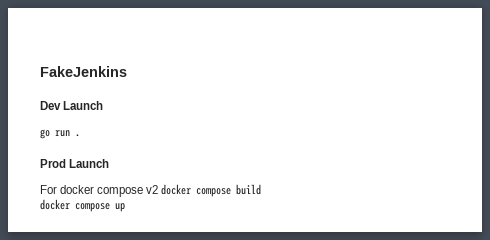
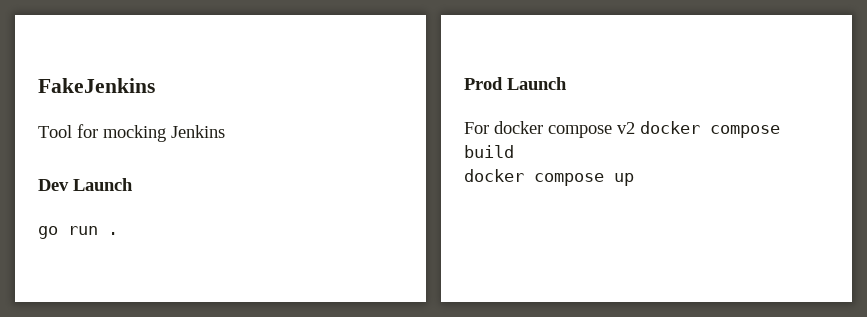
(127, 71) none -> [38,124,225,142] // Tool for mocking Jenkins

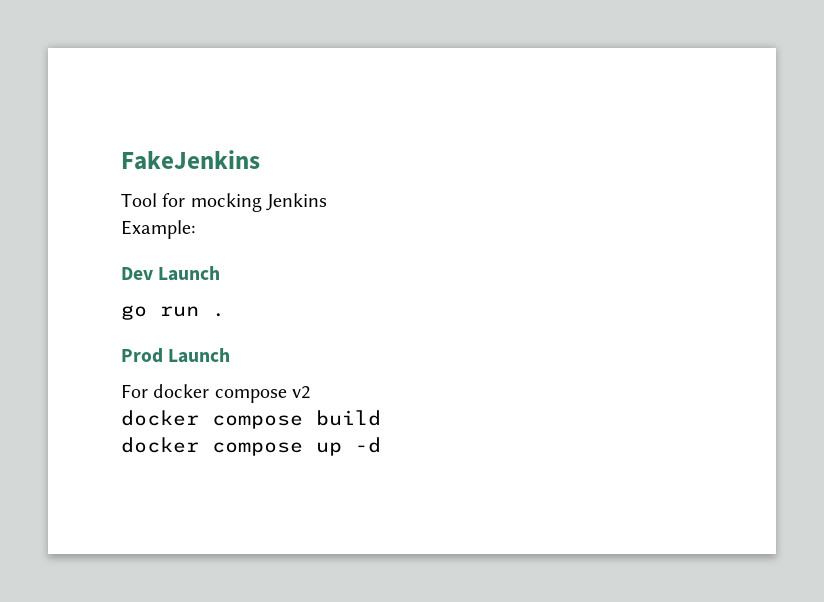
(225, 131) none -> [121,220,195,239] // Example:
(635, 128) none -> (311, 392) //
(634, 179) none -> [355,437,381,453] -d

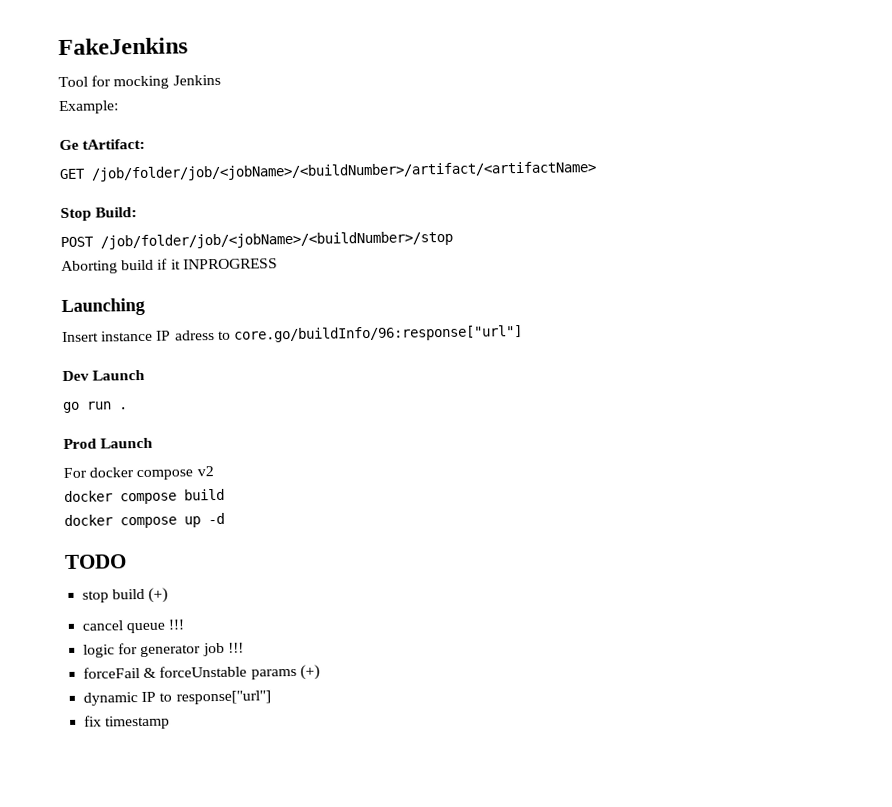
(195, 229) none -> [59,138,146,151] [59,161,597,182] [60,207,138,222] [60,230,453,250] [61,258,278,275] [61,297,145,317] [62,324,523,343] // Ge tArtifact: // GET /job/folder/job/<jobName>/<buildNumber>/artifact/<artifactName> // Stop Build: // POST /job/folder/job/<jobName>/<buildNumber>/stop // Aborting build if it INPROGRESS // Launching // Insert instance IP adress to core.go/buildInfo/96:response["url"]
(381, 445) none -> [64,554,127,569] [82,587,169,603] [82,619,185,634] [83,642,244,658] [83,664,320,680] [83,690,271,706] [84,715,171,730] // TODO // stop build (+) // cancel queue !!! // logic for generator job !!! // forceFail & forceUnstable params (+) // dynamic IP to response["url"] // fix timestamp

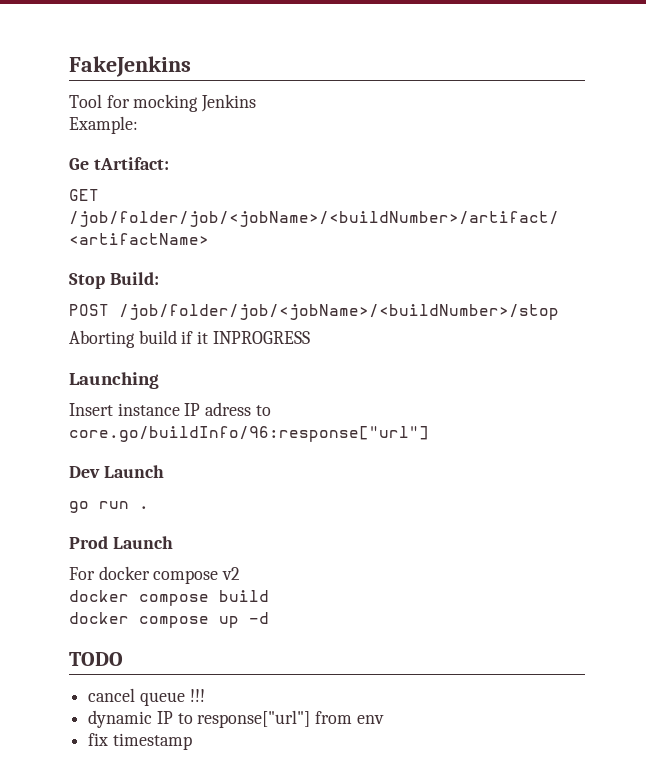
[82,587,169,603] // stop build (+) -> (123, 659) none
[83,642,244,658] [83,664,320,680] // logic for generator job !!! // forceFail & forceUnstable params (+) -> (205, 695) none
(271, 697) none -> [315,711,384,724] from env

